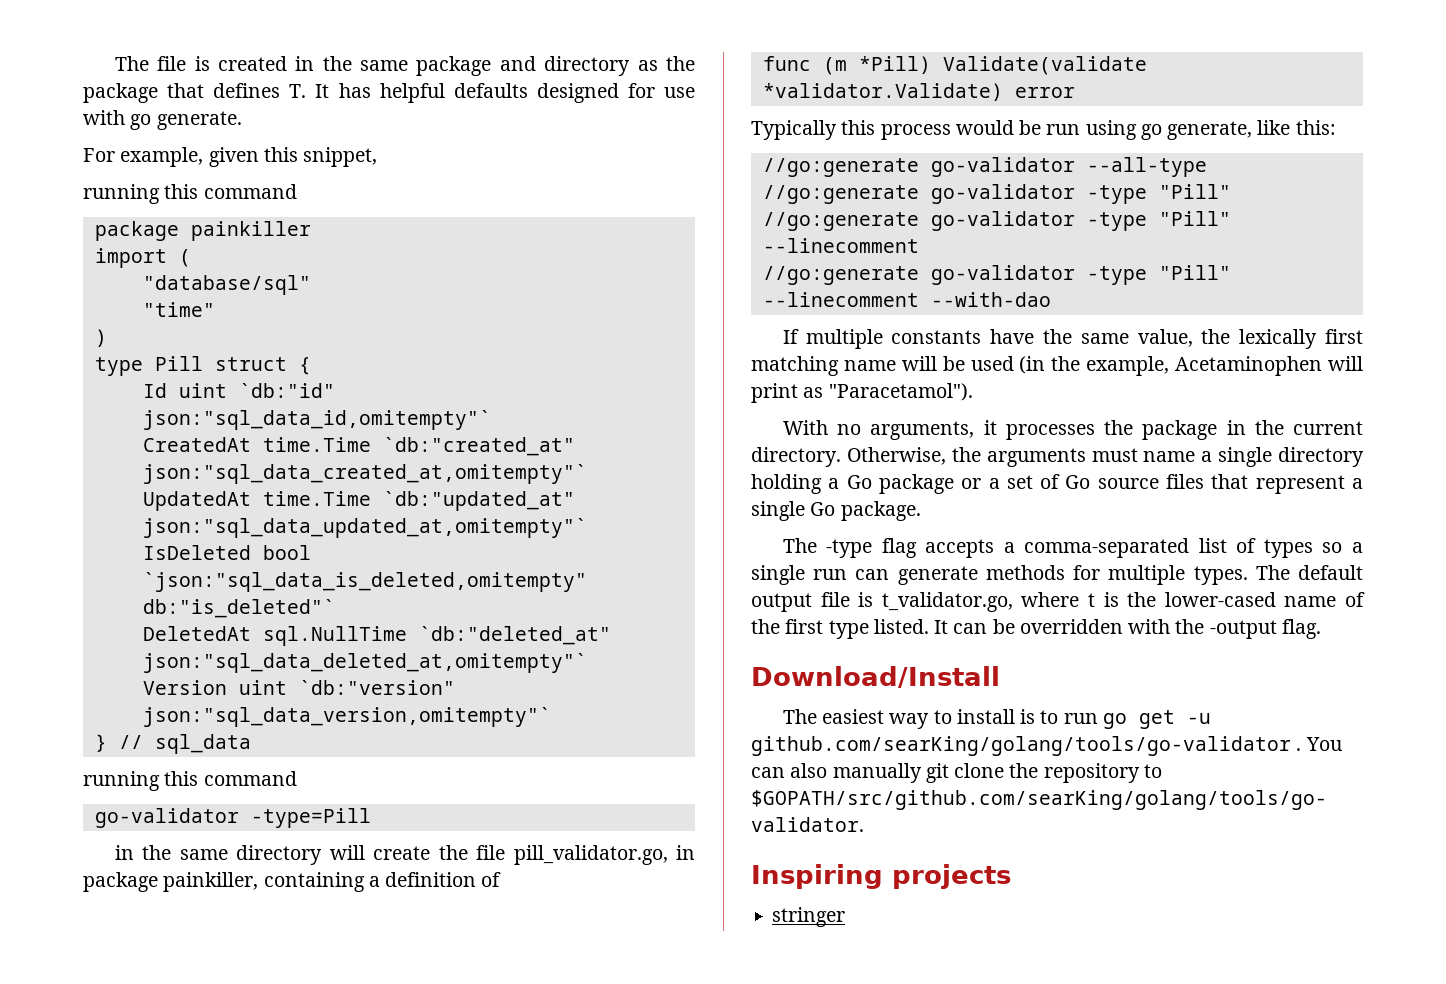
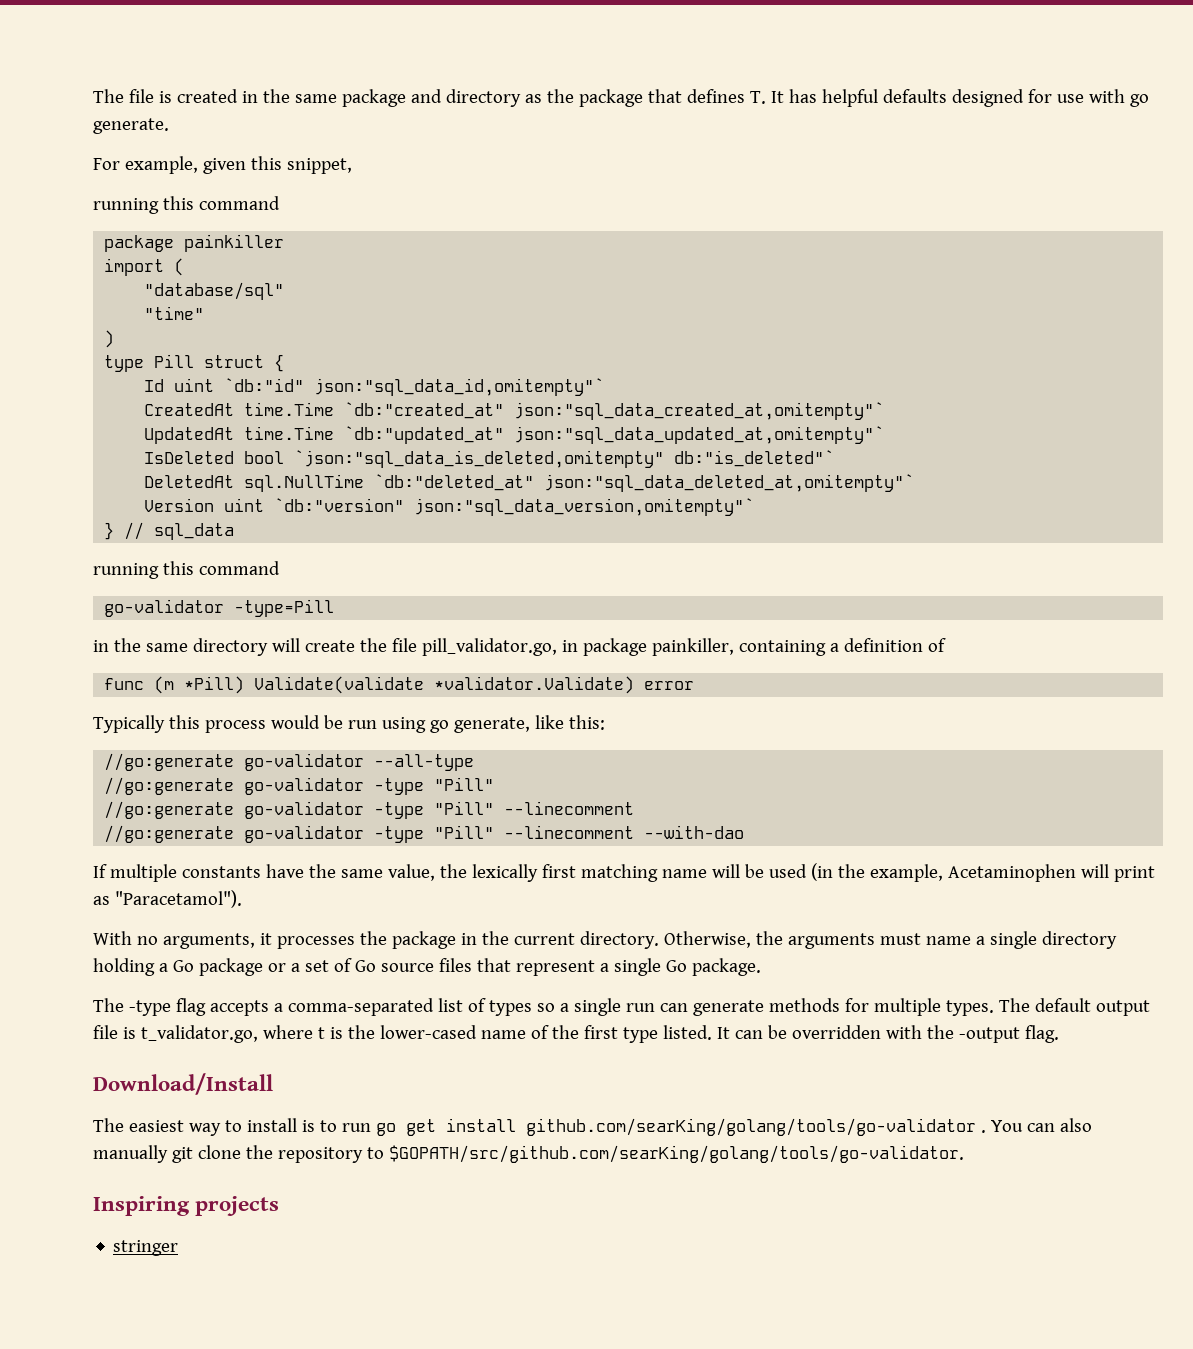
[1186,713,1211,724] -u -> [445,1118,516,1132] install

